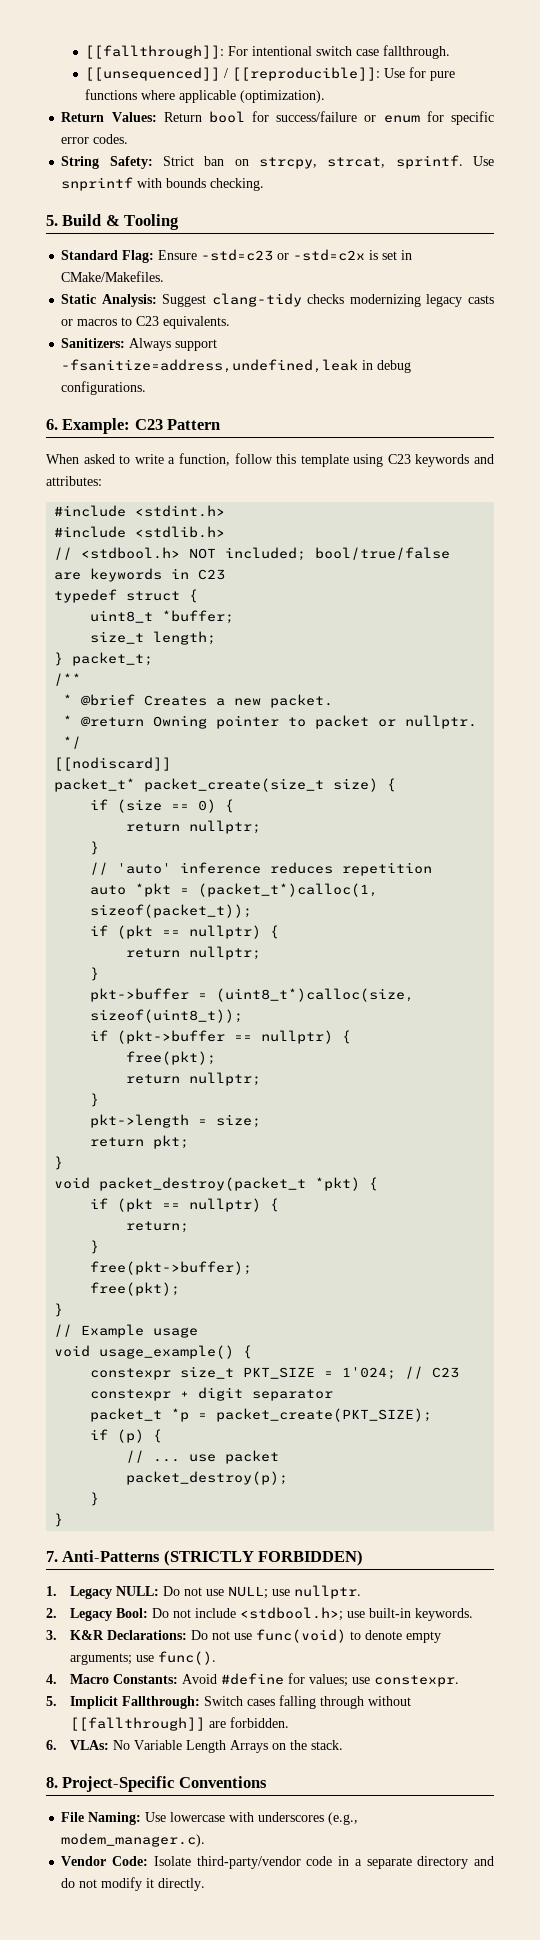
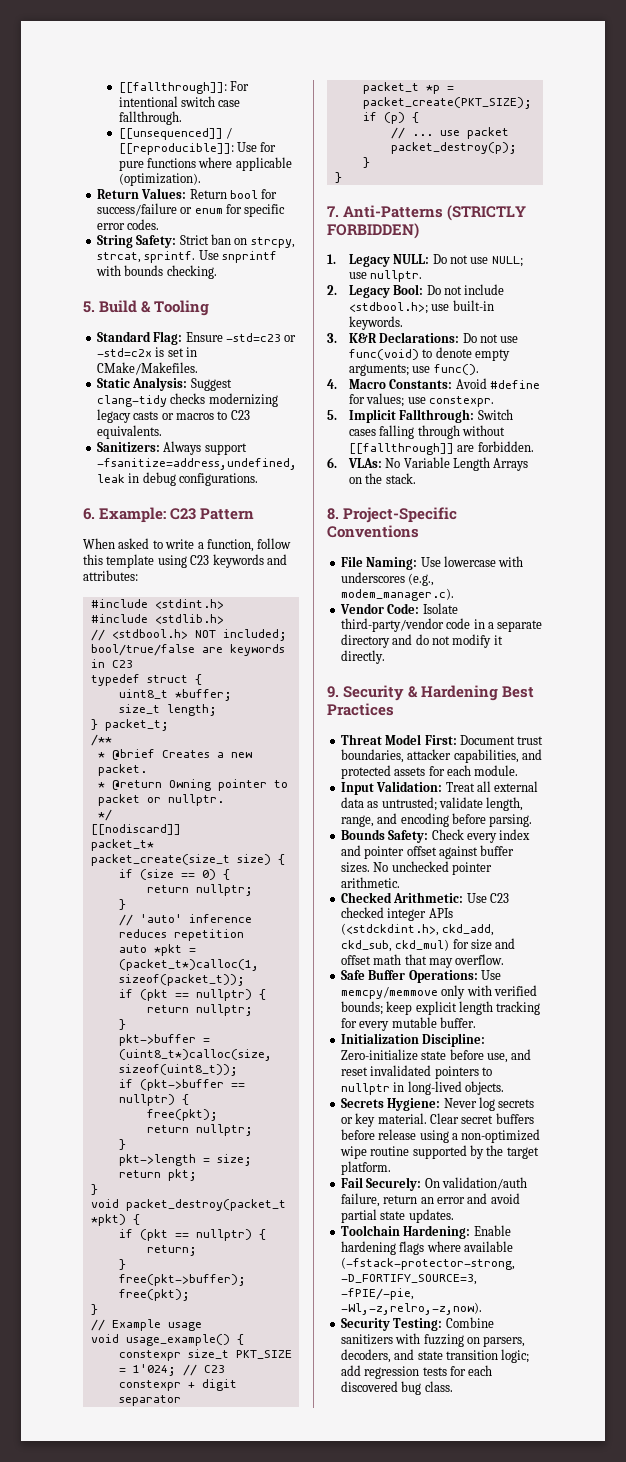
(206, 1884) none -> [327,685,535,701] [327,703,394,716] [340,734,544,745] [340,749,542,763] [340,765,519,779] [340,781,539,795] [340,797,524,811] [340,813,533,827] [340,829,531,843] [340,845,515,859] [340,861,492,875] [340,877,400,888] [340,892,509,903] [340,907,453,921] [340,923,495,936] [340,938,516,952] [340,954,505,968] [340,970,501,983] [340,985,537,999] [340,1001,541,1015] [340,1017,476,1031] [340,1033,486,1047] [340,1049,532,1063] [340,1065,492,1079] [340,1081,504,1095] [340,1097,535,1111] [340,1113,534,1127] [340,1129,541,1143] [339,1145,539,1159] [340,1161,391,1175] [340,1177,527,1191] [340,1193,520,1207] [340,1209,454,1223] [340,1225,511,1239] [340,1241,513,1255] [340,1257,515,1270] [340,1274,477,1285] [340,1288,414,1300] [340,1302,482,1315] [340,1317,494,1331] [340,1333,526,1347] [340,1349,530,1363] [340,1365,493,1379] [340,1381,453,1395] // 9. Security & Hardening Best Practices // Threat Model First: Document trust boundaries, attacker capabilities, and protected assets for each module. // Input Validation: Treat all external data as untrusted; validate length, range, and encoding before parsing. // Bounds Safety: Check every index and pointer offset against buffer sizes. No unchecked pointer arithmetic. // Checked Arithmetic: Use C23 checked integer APIs (<stdckdint.h>, ckd_add, ckd_sub, ckd_mul) for size and offset math that may overflow. // Safe Buffer Operations: Use memcpy/memmove only with verified bounds; keep explicit length tracking for every mutable buffer. // Initialization Discipline: Zero-initialize state before use, and reset invalidated pointers to nullptr in long-lived objects. // Secrets Hygiene: Never log secrets or key material. Clear secret buffers before release using a non-optimized wipe routine supported by the target platform. // Fail Securely: On validation/auth failure, return an error and avoid partial state updates. // Toolchain Hardening: Enable hardening flags where available (-fstack-protector-strong, -D_FORTIFY_SOURCE=3, -fPIE/-pie, -Wl,-z,relro,-z,now). // Security Testing: Combine sanitizers with fuzzing on parsers, decoders, and state transition logic; add regression tests for each discovered bug class.

